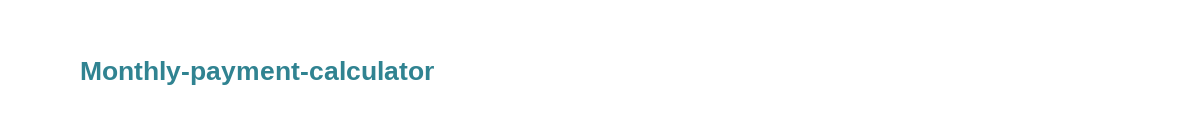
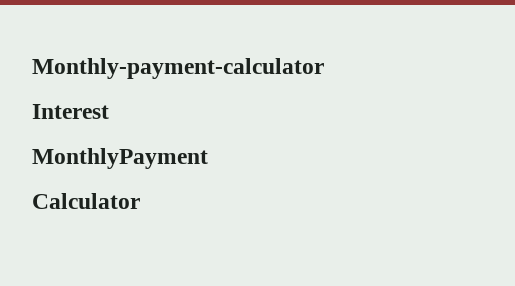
(434, 73) none -> [32,104,109,119] [32,148,208,169] [32,193,140,209] // Interest // MonthlyPayment // Calculator

